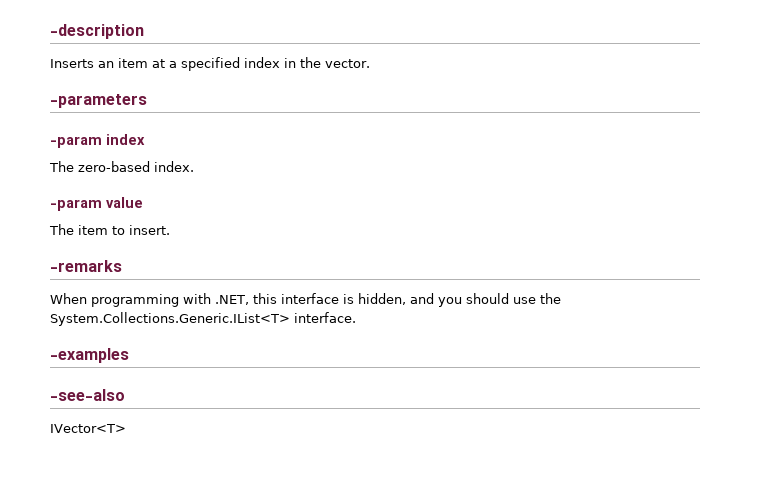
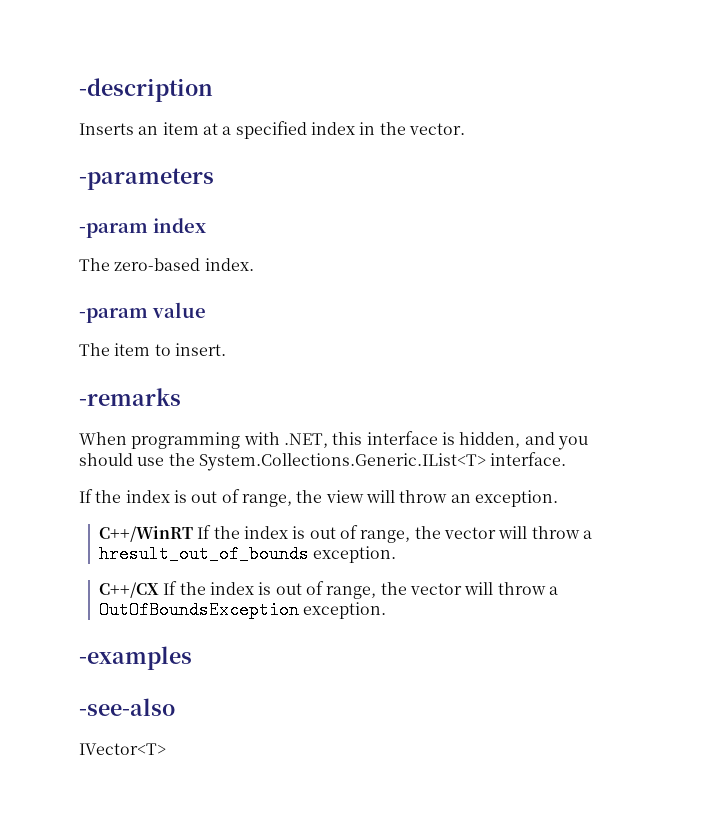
(356, 317) none -> [79,489,558,507] [99,525,592,543] [99,545,397,563] [99,581,558,599] [99,601,387,619] // If the index is out of range, the view will throw an exception. // C++/WinRT If the index is out of range, the vector will throw a hresult_out_of_bounds exception. // C++/CX If the index is out of range, the vector will throw a OutOfBoundsException exception.

